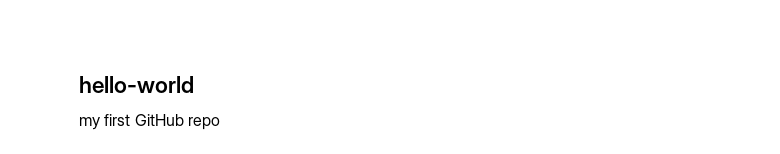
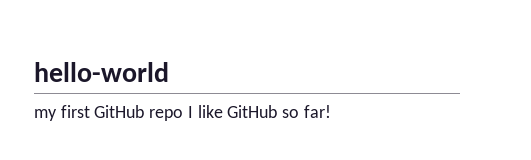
(220, 123) none -> [187,105,331,118] I like GitHub so far!

